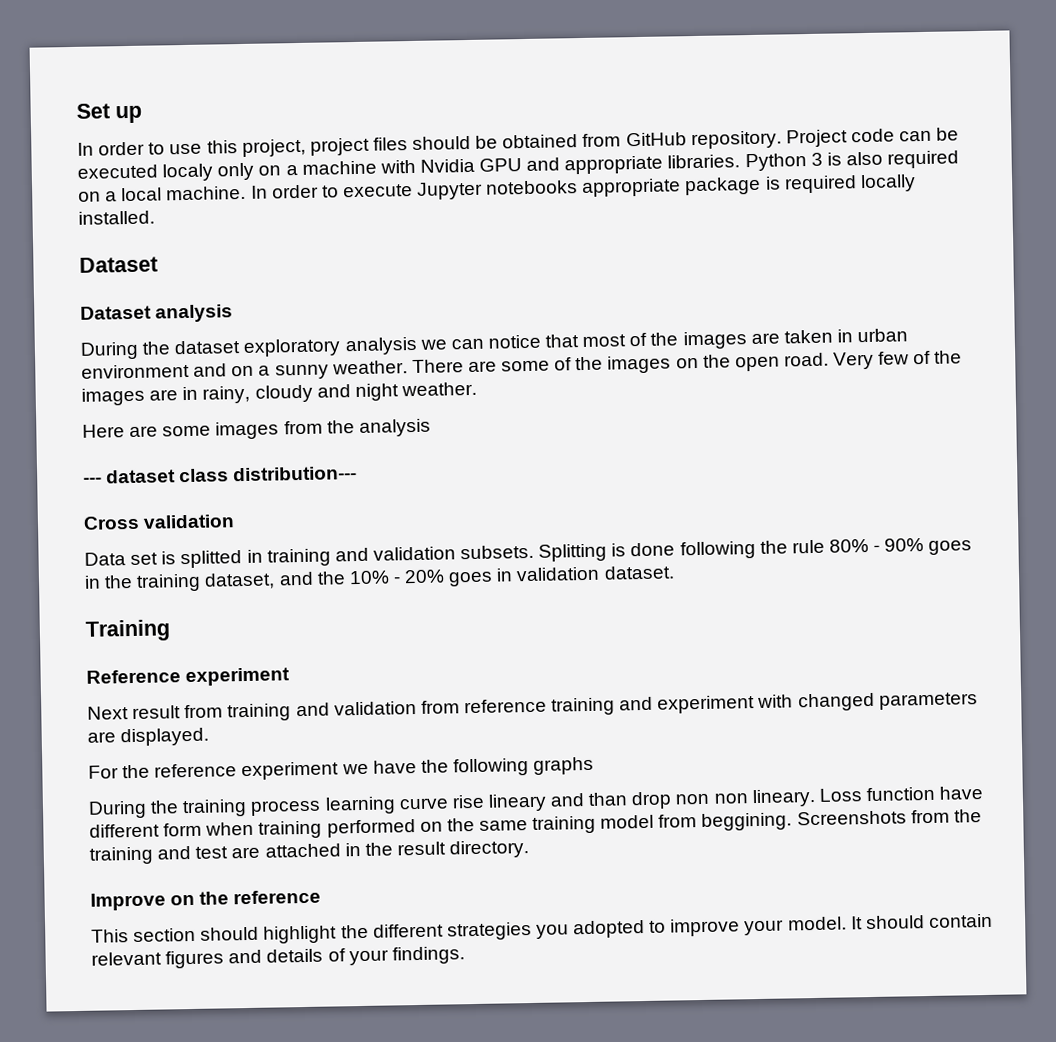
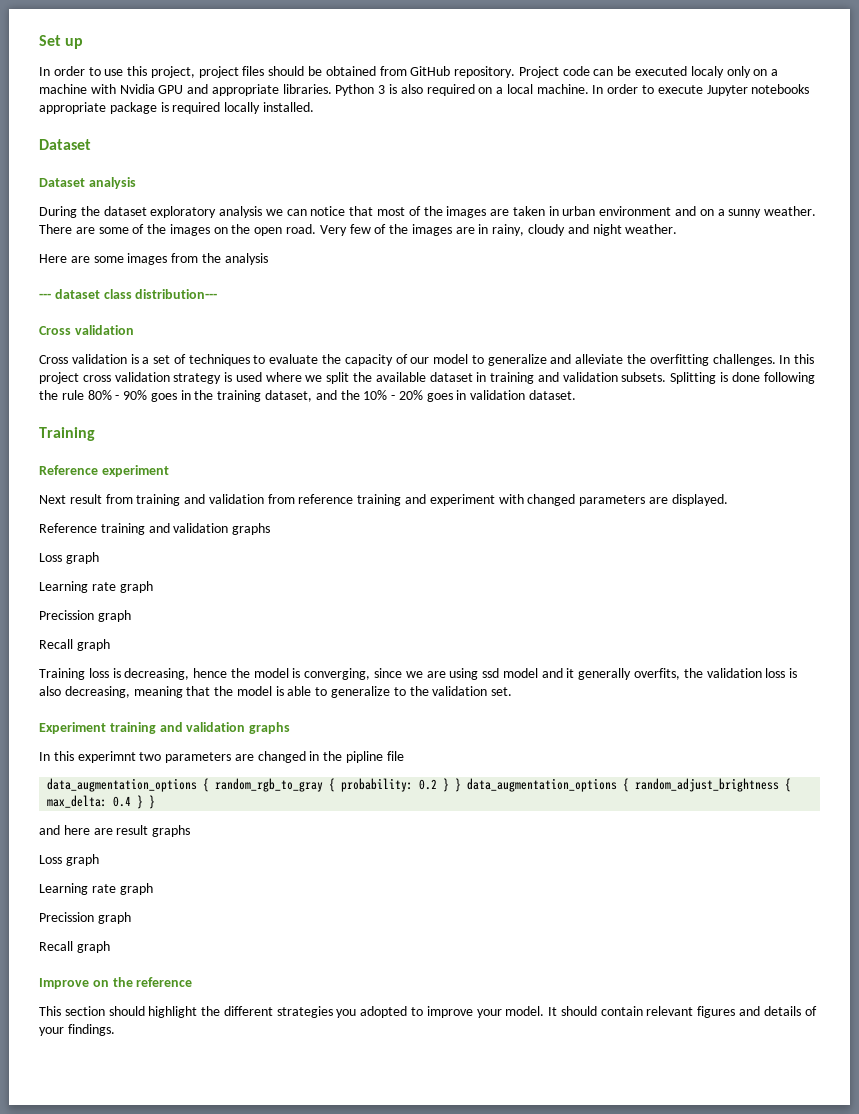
[84,550,243,569] Data set is splitted -> [39,354,815,366] [39,372,473,384] Cross validation is a set of techniques to evaluate the capacity of our model to generalize and alleviate the overfitting challenges. In this project cross validation strategy is used where we split the available dataset
[88,756,595,781] [88,786,984,819] [89,809,982,839] [89,840,530,865] For the reference experiment we have the following graphs // During the training process learning curve rise lineary and than drop non non lineary. Loss function have different form when training performed on the same training model from beggining. Screenshots from the training and test are attached in the result directory. -> [39,523,271,535] [39,552,99,564] [39,581,153,593] [39,610,131,622] [39,639,110,651] [39,668,798,680] [39,686,513,698] [39,722,291,734] [39,751,404,763] [47,778,792,792] [47,795,156,809] [39,825,191,837] [39,854,99,866] [39,883,153,895] [39,912,131,924] [39,941,110,953] Reference training and validation graphs // Loss graph // Learning rate graph // Precission graph // Recall graph // Training loss is decreasing, hence the model is converging, since we are using ssd model and it generally overfits, the validation loss is also decreasing, meaning that the model is able to generalize to the validation set. // Experiment training and validation graphs // In this experimnt two parameters are changed in the pipline file // data_augmentation_options { random_rgb_to_gray { probability: 0.2 } } data_augmentation_options { random_adjust_brightness { max_delta: 0.4 } } // and here are result graphs // Loss graph // Learning rate graph // Precission graph // Recall graph

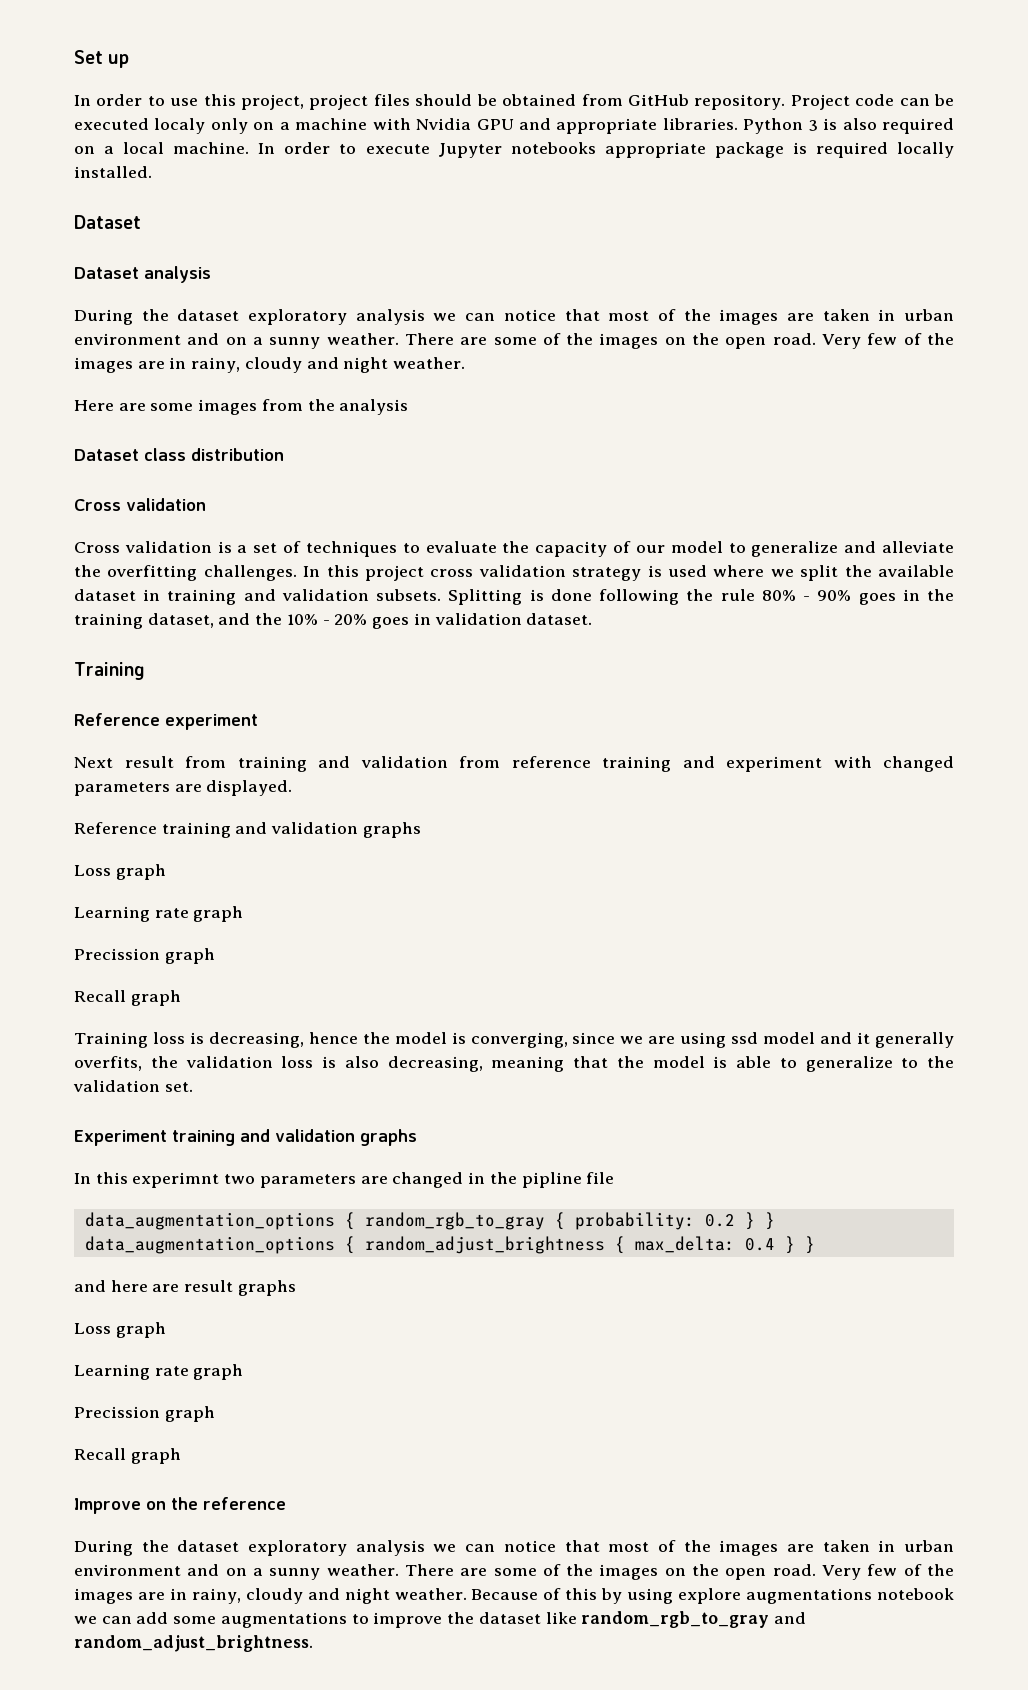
[39,289,218,299] --- dataset class distribution--- -> [74,448,284,461] Dataset class distribution
[39,1006,817,1018] [39,1024,115,1036] This section should highlight the different strategies you adopted to improve your model. It should contain relevant figures and details of your findings. -> [74,1540,954,1556] [74,1564,955,1580] [74,1588,954,1604] [74,1611,806,1628] [74,1635,313,1652] During the dataset exploratory analysis we can notice that most of the images are taken in urban environment and on a sunny weather. There are some of the images on the open road. Very few of the images are in rainy, cloudy and night weather. Because of this by using explore augmentations notebook we can add some augmentations to improve the dataset like random_rgb_to_gray and random_adjust_brightness.

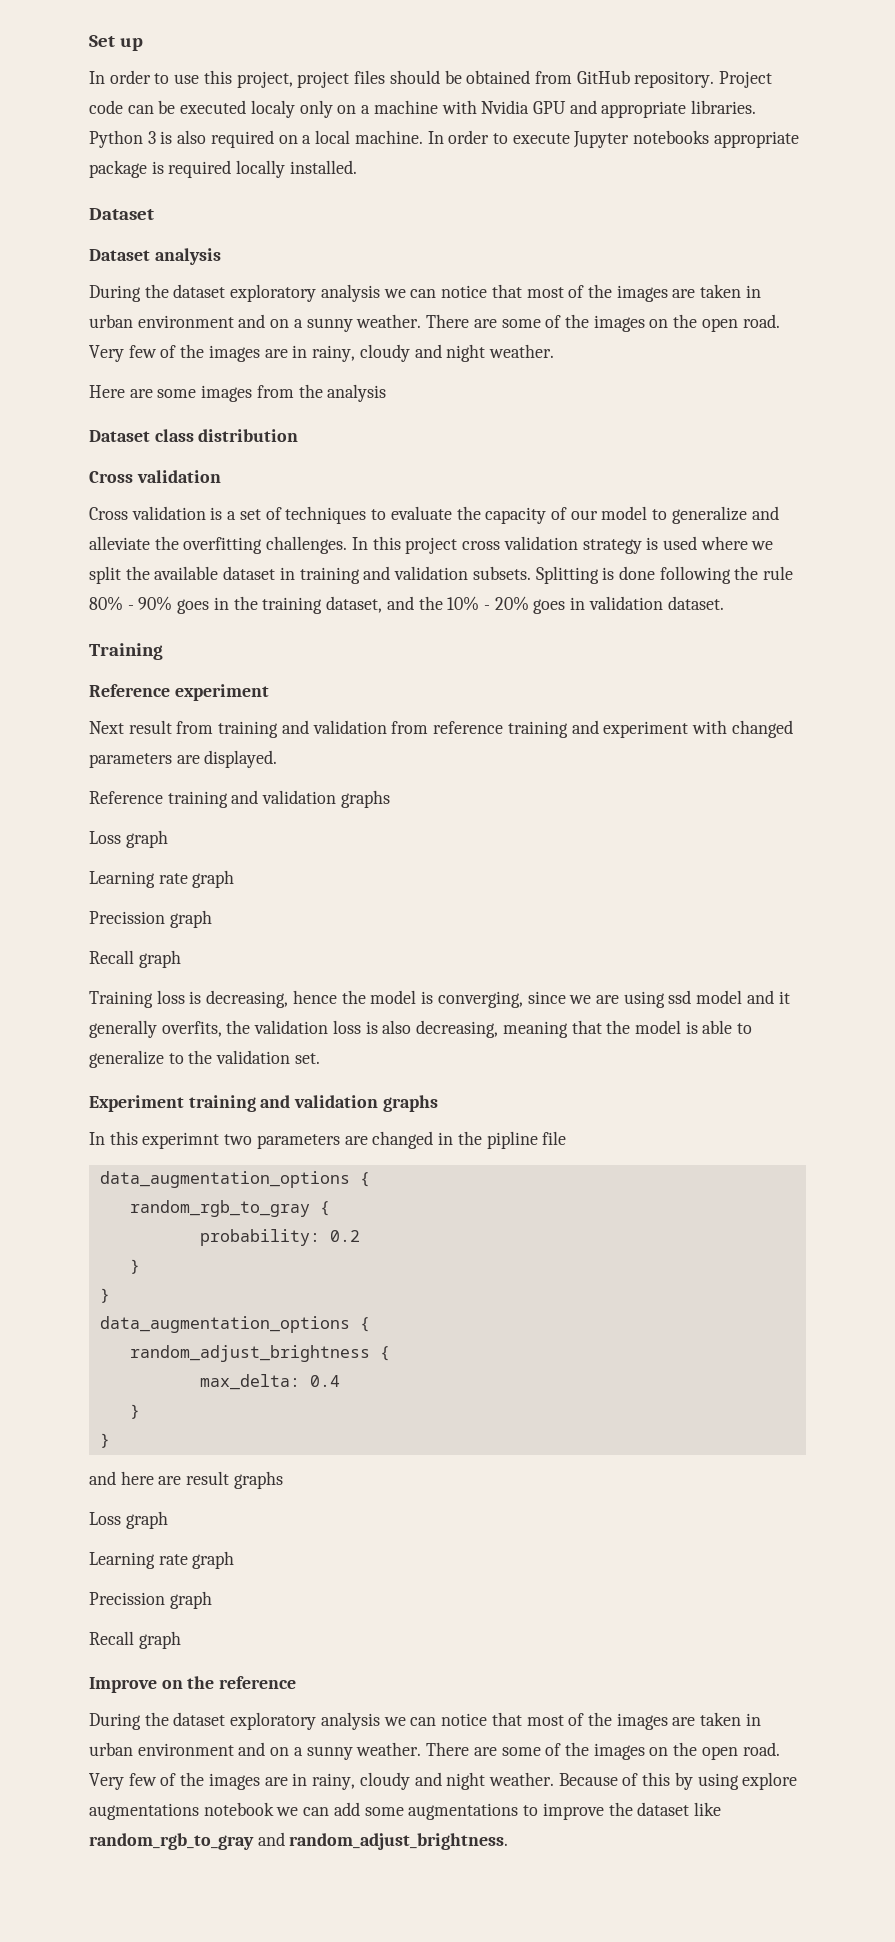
(355, 1221) none -> (370, 1179) //
(565, 1221) none -> (330, 1208) //
[744,1212,775,1230] [84,1236,355,1254] } } data_augmentation_options { -> [129,1259,140,1274] [99,1288,110,1303] [99,1316,370,1333] // } // } // data_augmentation_options { //
(625, 1245) none -> (390, 1353) //
[784,1236,795,1254] } -> [129,1404,140,1419] // } //

